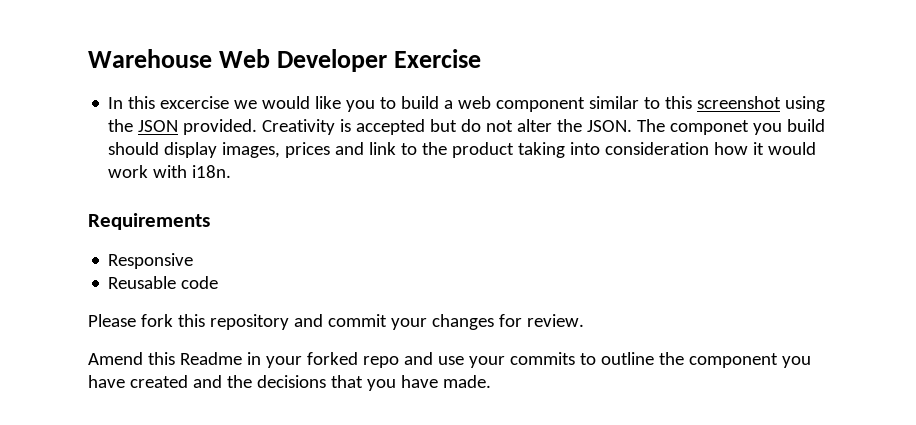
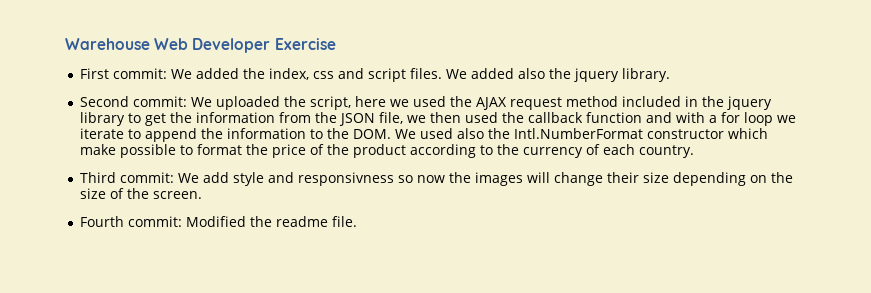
[108,96,826,112] [108,119,826,135] [108,142,817,158] [108,165,232,178] [88,213,210,230] [108,253,194,269] [108,276,219,289] [88,314,584,330] [88,352,811,368] [88,375,491,391] In this excercise we would like you to build a web component similar to this screenshot using the JSON provided. Creativity is accepted but do not alter the JSON. The componet you build should display images, prices and link to the product taking into consideration how it would work with i18n. // Requirements // Responsive // Reusable code // Please fork this repository and commit your changes for review. // Amend this Readme in your forked repo and use your commits to outline the component you have created and the decisions that you have made. -> [79,68,670,82] [79,96,772,110] [79,112,796,126] [79,128,768,142] [79,144,694,158] [79,172,793,186] [79,188,202,199] [79,216,357,227] First commit: We added the index, css and script files. We added also the jquery library. // Second commit: We uploaded the script, here we used the AJAX request method included in the jquery library to get the information from the JSON file, we then used the callback function and with a for loop we iterate to append the information to the DOM. We used also the Intl.NumberFormat constructor which make possible to format the price of the product according to the currency of each country. // Third commit: We add style and responsivness so now the images will change their size depending on the size of the screen. // Fourth commit: Modified the readme file.

